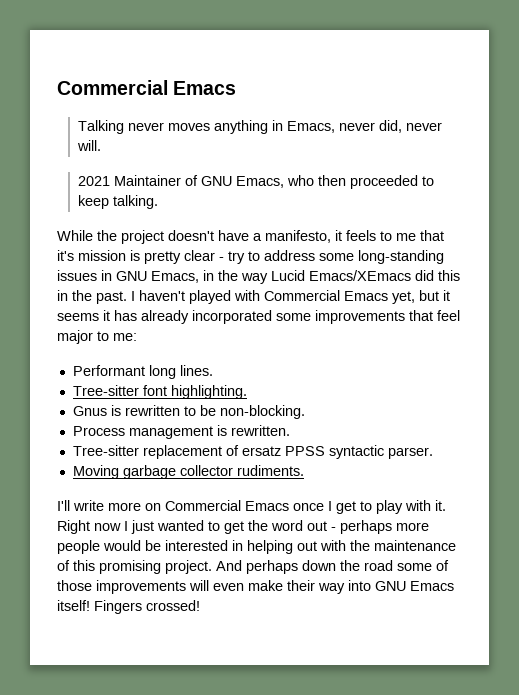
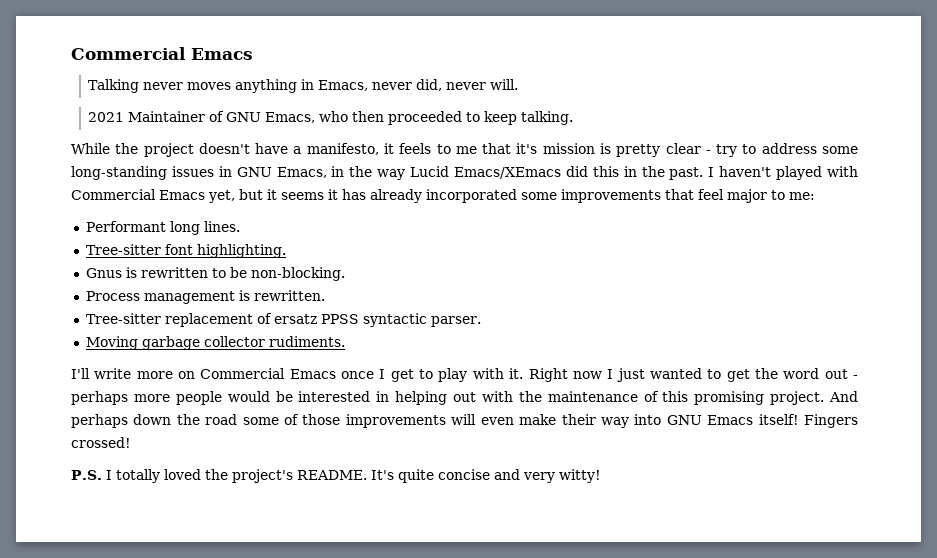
(200, 605) none -> [71,469,601,483] // P.S. I totally loved the project's README. It's quite concise and very witty!

